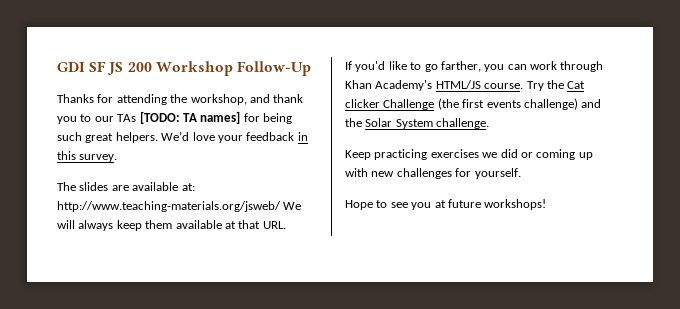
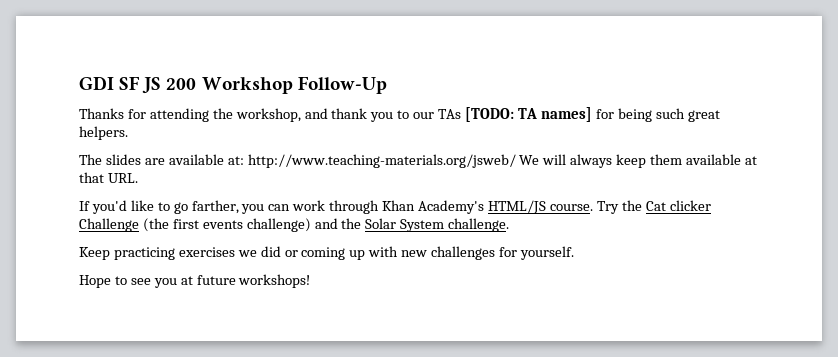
[161,131,308,143] [57,151,118,162] We’d love your feedback in this survey. -> (128, 133) none

